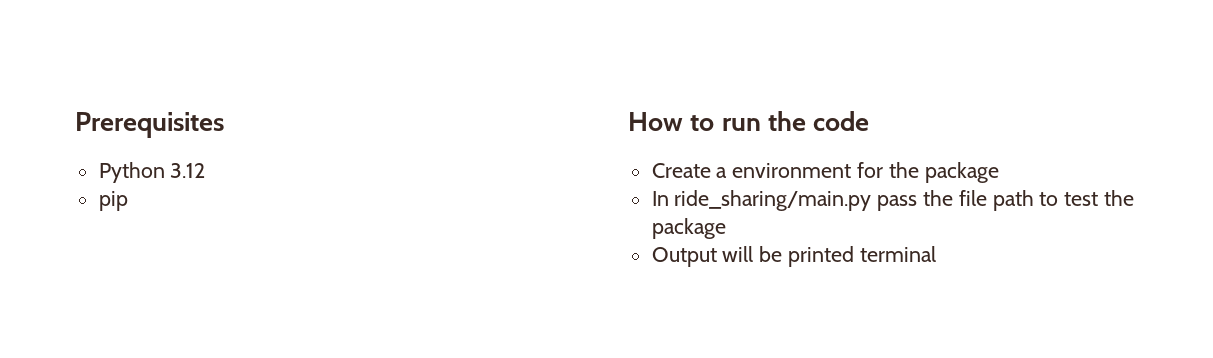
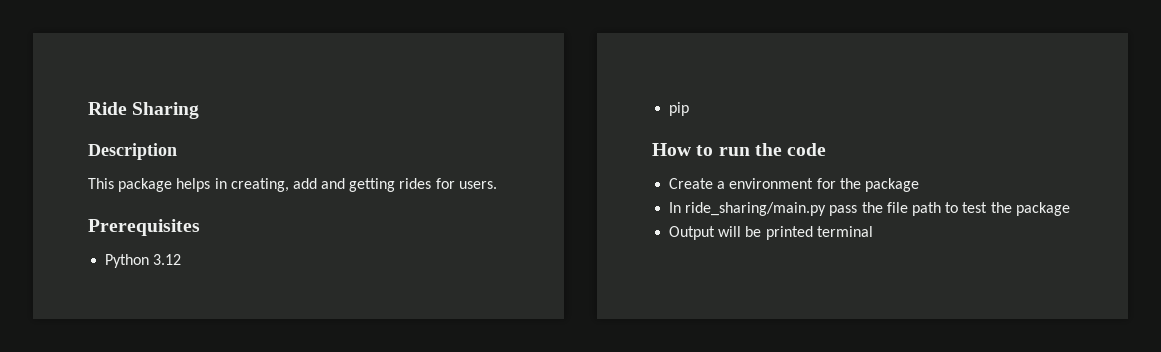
(75, 125) none -> [88,102,200,119] [88,143,177,160] [88,178,497,192] Ride Sharing // Description // This package helps in creating, add and getting rides for users. //

